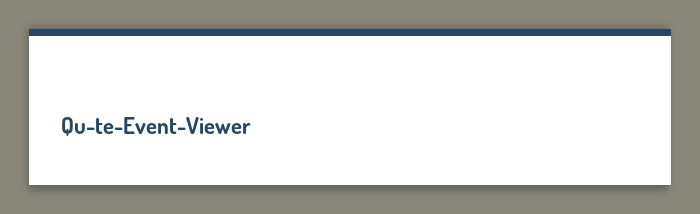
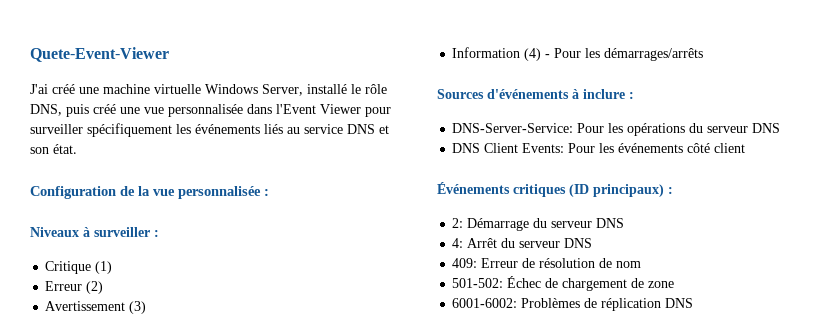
[61,117,251,136] Qu-te-Event-Viewer -> [30,47,169,62] [30,84,387,96] [30,104,391,117] [30,123,389,137] [30,144,77,154] [30,186,269,199] [30,227,159,237] [45,261,113,274] [45,281,104,294] [45,301,147,314] [452,47,704,61] [437,89,634,99] [452,123,781,136] [452,143,746,153] [437,182,673,197] [452,218,625,231] [452,238,593,248] [452,258,642,268] [452,276,675,291] [452,298,694,311] Quete-Event-Viewer // J'ai créé une machine virtuelle Windows Server, installé le rôle DNS, puis créé une vue personnalisée dans l'Event Viewer pour surveiller spécifiquement les événements liés au service DNS et son état. // Configuration de la vue personnalisée : // Niveaux à surveiller : // Critique (1) // Erreur (2) // Avertissement (3) // Information (4) - Pour les démarrages/arrêts // Sources d'événements à inclure : // DNS-Server-Service: Pour les opérations du serveur DNS // DNS Client Events: Pour les événements côté client // Événements critiques (ID principaux) : // 2: Démarrage du serveur DNS // 4: Arrêt du serveur DNS // 409: Erreur de résolution de nom // 501-502: Échec de chargement de zone // 6001-6002: Problèmes de réplication DNS

